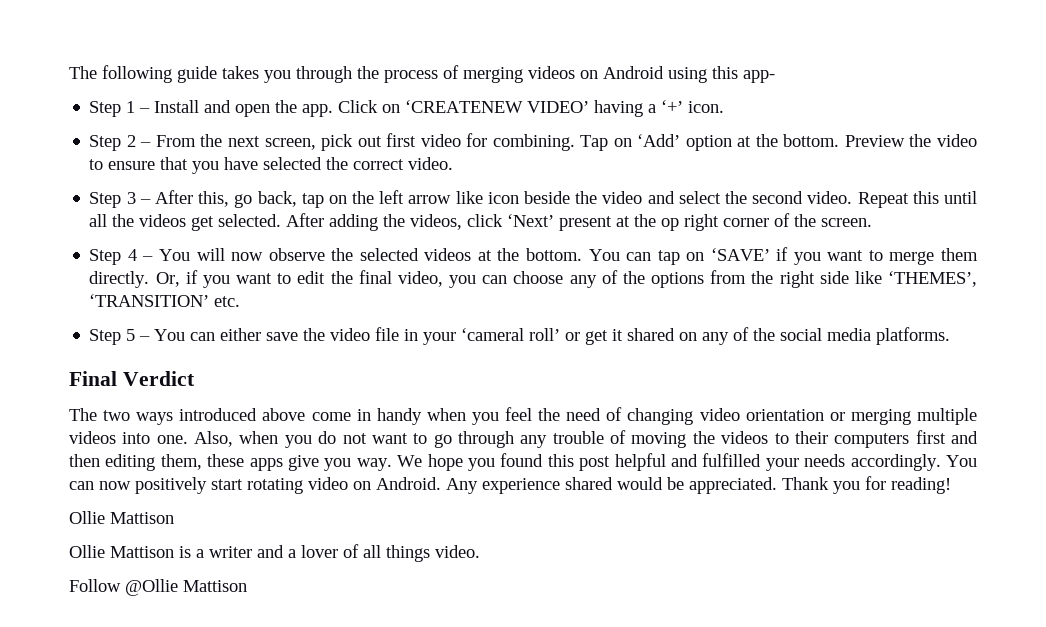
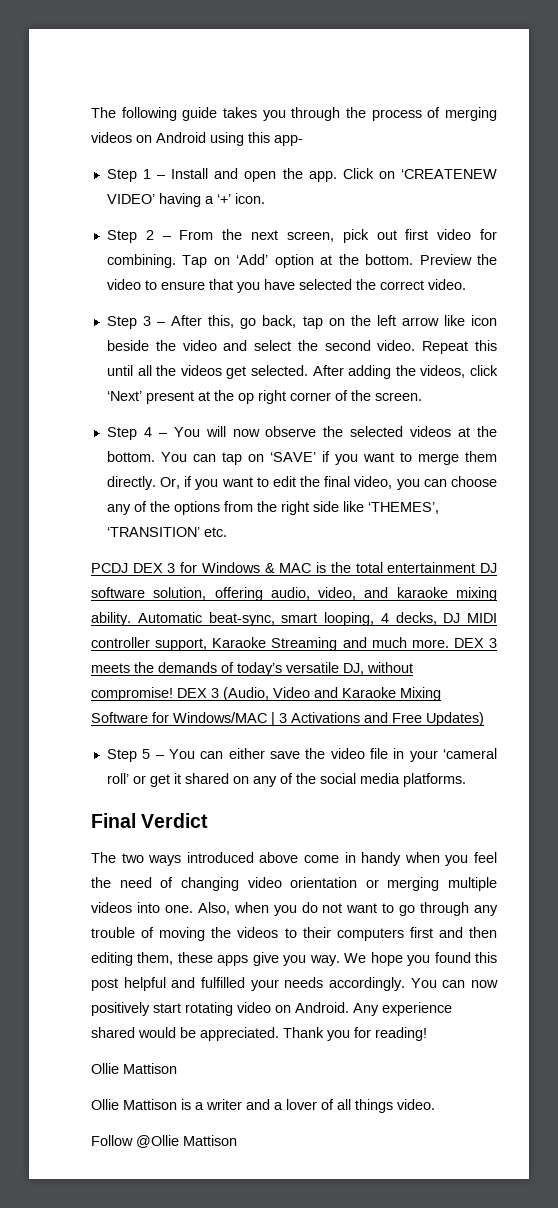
(241, 301) none -> [91,562,498,573] [91,587,497,601] [91,612,497,626] [91,637,497,651] [91,662,413,676] [91,687,441,701] [91,712,484,726] // PCDJ DEX 3 for Windows & MAC is the total entertainment DJ software solution, offering audio, video, and karaoke mixing ability. Automatic beat-sync, smart looping, 4 decks, DJ MIDI controller support, Karaoke Streaming and much more. DEX 3 meets the demands of today’s versatile DJ, without compromise! DEX 3 (Audio, Video and Karaoke Mixing Software for Windows/MAC | 3 Activations and Free Updates)

